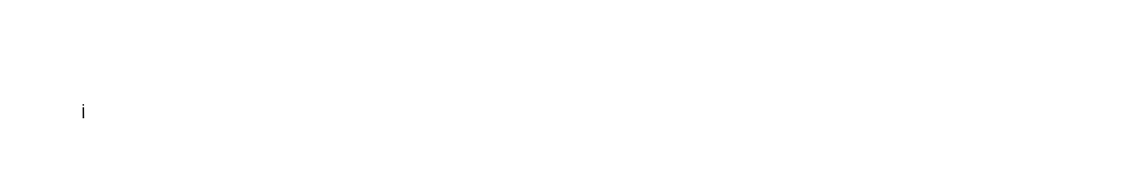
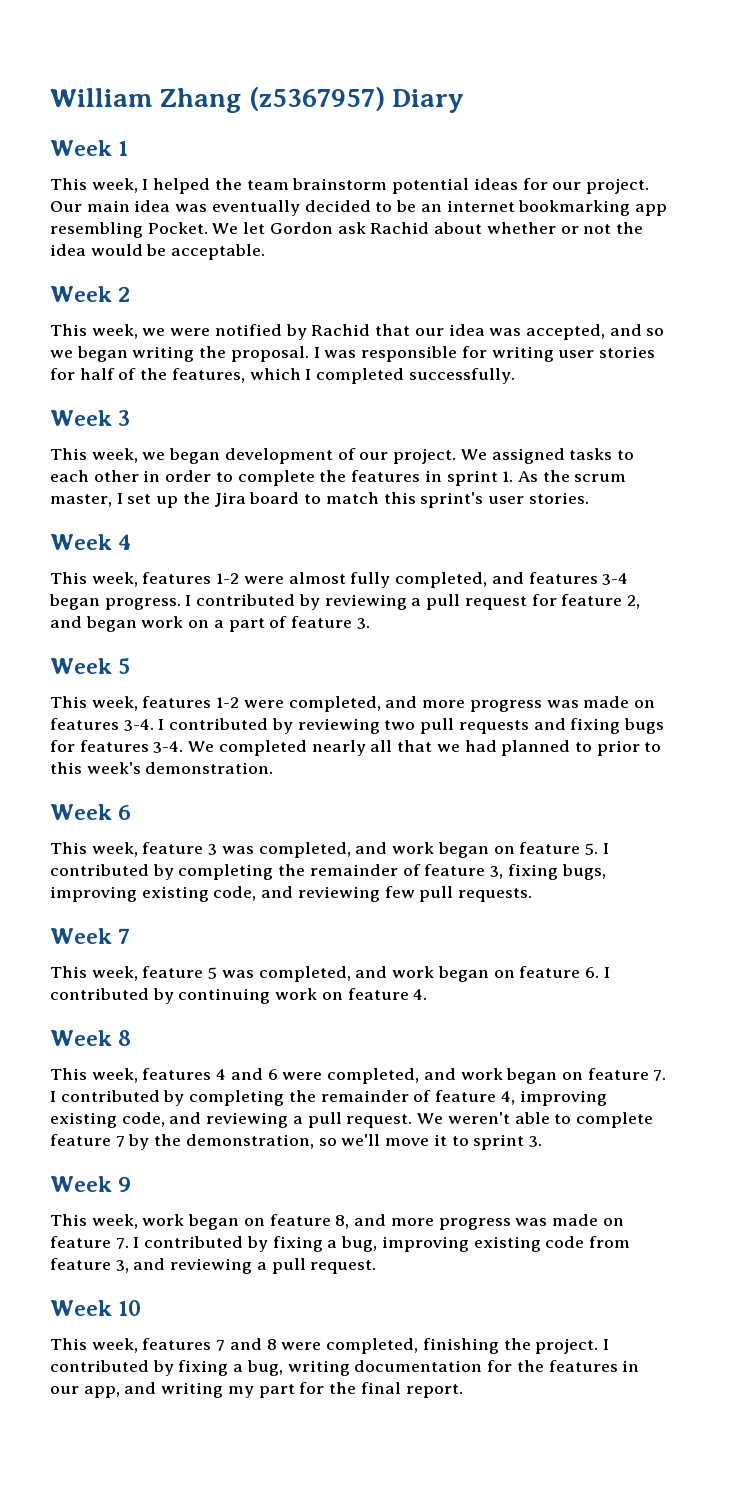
[81,104,86,119] i -> [50,87,465,113] [50,140,129,156] [50,178,649,194] [50,200,667,216] [50,222,643,238] [50,244,266,260] [50,286,131,302] [50,324,665,340] [50,346,655,362] [50,368,515,384] [50,410,131,426] [50,448,634,464] [50,470,627,486] [50,492,589,508] [50,534,132,550] [50,572,629,588] [49,594,640,610] [50,616,370,632] [50,658,131,674] [50,696,655,712] [50,718,664,734] [50,740,662,756] [50,762,274,774] [50,804,132,820] [50,842,609,858] [50,864,606,880] [50,886,533,902] [50,928,131,944] [50,966,610,982] [50,988,428,1004] [50,1030,132,1046] [50,1068,667,1084] [50,1090,607,1106] [50,1112,653,1128] [50,1134,542,1150] [50,1176,132,1192] [50,1214,624,1230] [50,1236,630,1252] [50,1258,377,1274] [50,1300,142,1316] [50,1338,609,1354] [50,1360,640,1376] [50,1382,463,1398] William Zhang (z5367957) Diary // Week 1 // This week, I helped the team brainstorm potential ideas for our project. Our main idea was eventually decided to be an internet bookmarking app resembling Pocket. We let Gordon ask Rachid about whether or not the idea would be acceptable. // Week 2 // This week, we were notified by Rachid that our idea was accepted, and so we began writing the proposal. I was responsible for writing user stories for half of the features, which I completed successfully. // Week 3 // This week, we began development of our project. We assigned tasks to each other in order to complete the features in sprint 1. As the scrum master, I set up the Jira board to match this sprint's user stories. // Week 4 // This week, features 1-2 were almost fully completed, and features 3-4 began progress. I contributed by reviewing a pull request for feature 2, and began work on a part of feature 3. // Week 5 // This week, features 1-2 were completed, and more progress was made on features 3-4. I contributed by reviewing two pull requests and fixing bugs for features 3-4. We completed nearly all that we had planned to prior to this week's demonstration. // Week 6 // This week, feature 3 was completed, and work began on feature 5. I contributed by completing the remainder of feature 3, fixing bugs, improving existing code, and reviewing few pull requests. // Week 7 // This week, feature 5 was completed, and work began on feature 6. I contributed by continuing work on feature 4. // Week 8 // This week, features 4 and 6 were completed, and work began on feature 7. I contributed by completing the remainder of feature 4, improving existing code, and reviewing a pull request. We weren't able to complete feature 7 by the demonstration, so we'll move it to sprint 3. // Week 9 // This week, work began on feature 8, and more progress was made on feature 7. I contributed by fixing a bug, improving existing code from feature 3, and reviewing a pull request. // Week 10 // This week, features 7 and 8 were completed, finishing the project. I contributed by fixing a bug, writing documentation for the features in our app, and writing my part for the final report.

